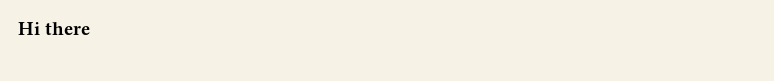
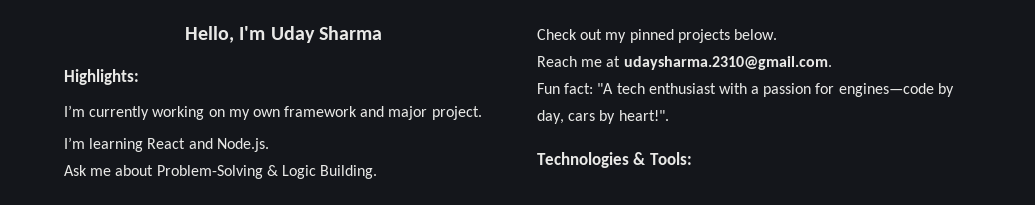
[18,22,91,35] Hi there -> [185,26,382,43] [64,69,139,85] [64,105,482,120] [64,137,269,152] [64,165,378,179] [537,29,777,43] [537,56,832,70] [537,83,954,97] [537,110,669,124] [537,152,692,168] Hello, I'm Uday Sharma // Highlights: // I’m currently working on my own framework and major project. // I’m learning React and Node.js. // Ask me about Problem-Solving & Logic Building. // Check out my pinned projects below. // Reach me at udaysharma.2310@gmail.com. // Fun fact: "A tech enthusiast with a passion for engines—code by day, cars by heart!". // Technologies & Tools:

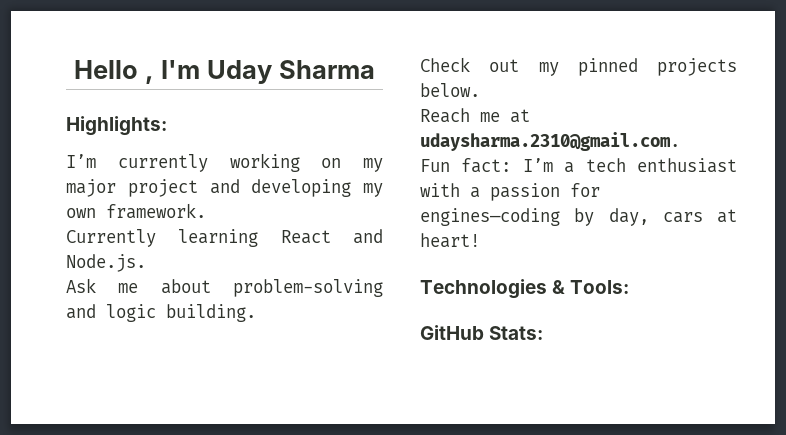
[185,26,235,43] Hello, -> [74,60,155,84] Hello ,
[252,106,482,120] [64,137,85,149] own framework and major project. // I’m -> [66,179,383,197] [66,203,206,219] [66,229,156,247] major project and developing my own framework. // Currently
[156,165,378,179] Problem-Solving & Logic Building. -> [233,279,383,297] [66,304,256,322] problem-solving and logic building.
[597,83,614,94] "A -> [522,158,575,173] I’m a
[838,83,934,97] engines—code -> [420,208,560,226] engines—coding
[599,110,669,124] by heart!". -> [717,209,737,223] [420,233,480,248] at heart!
(692, 158) none -> [420,325,544,340] // GitHub Stats:

